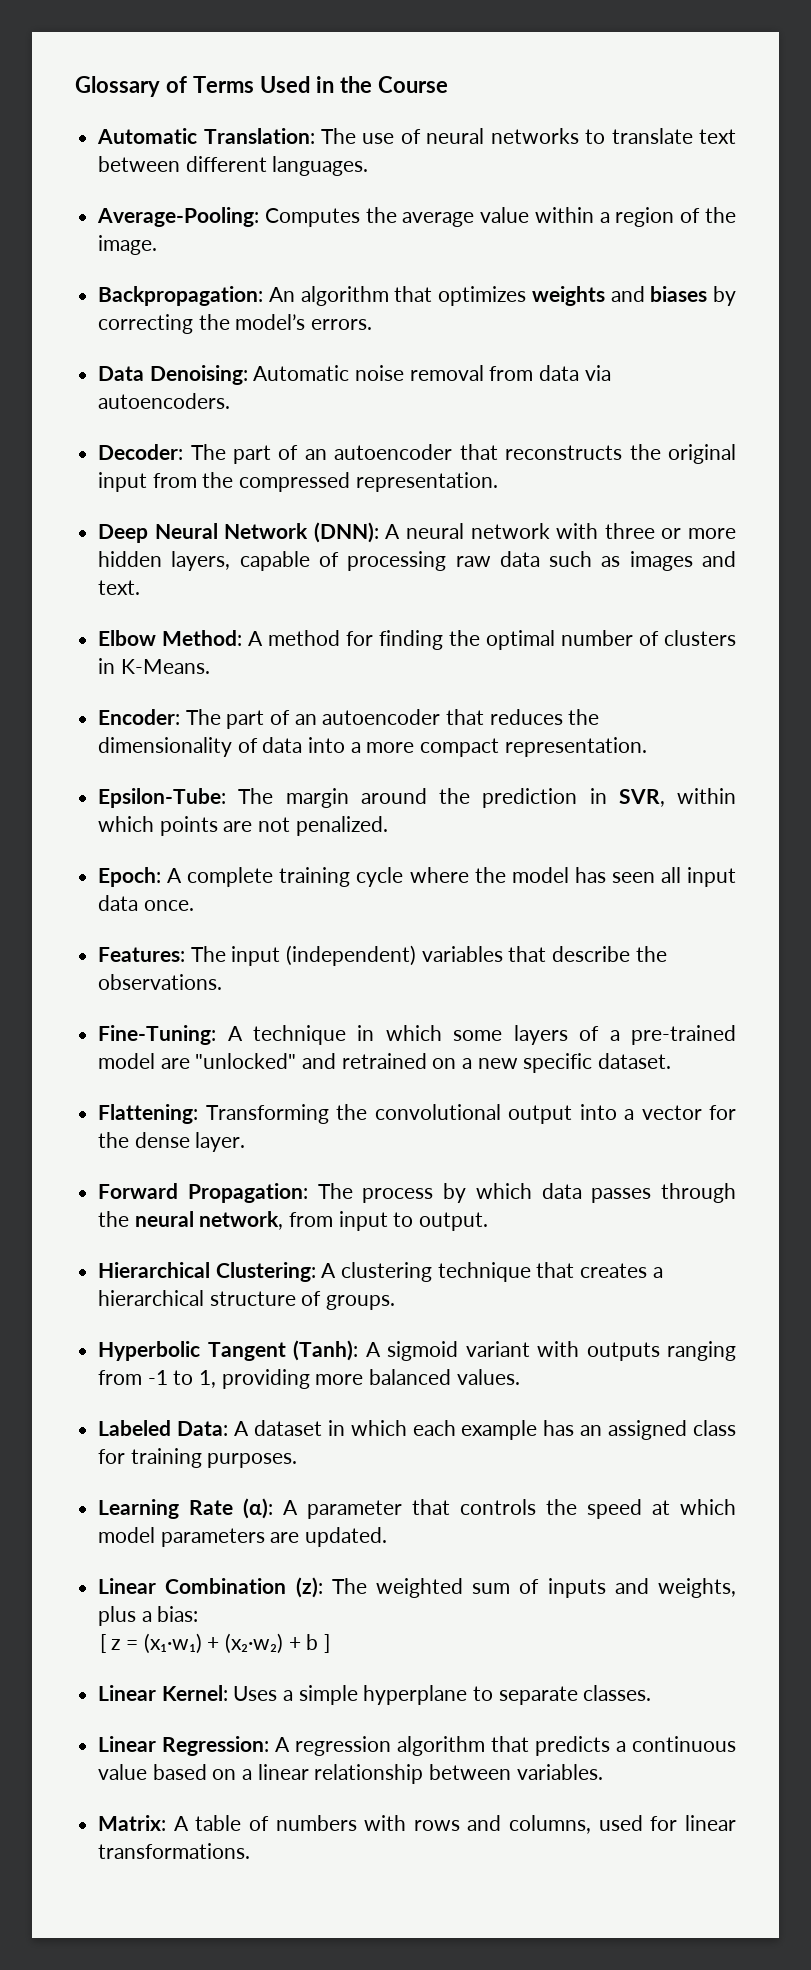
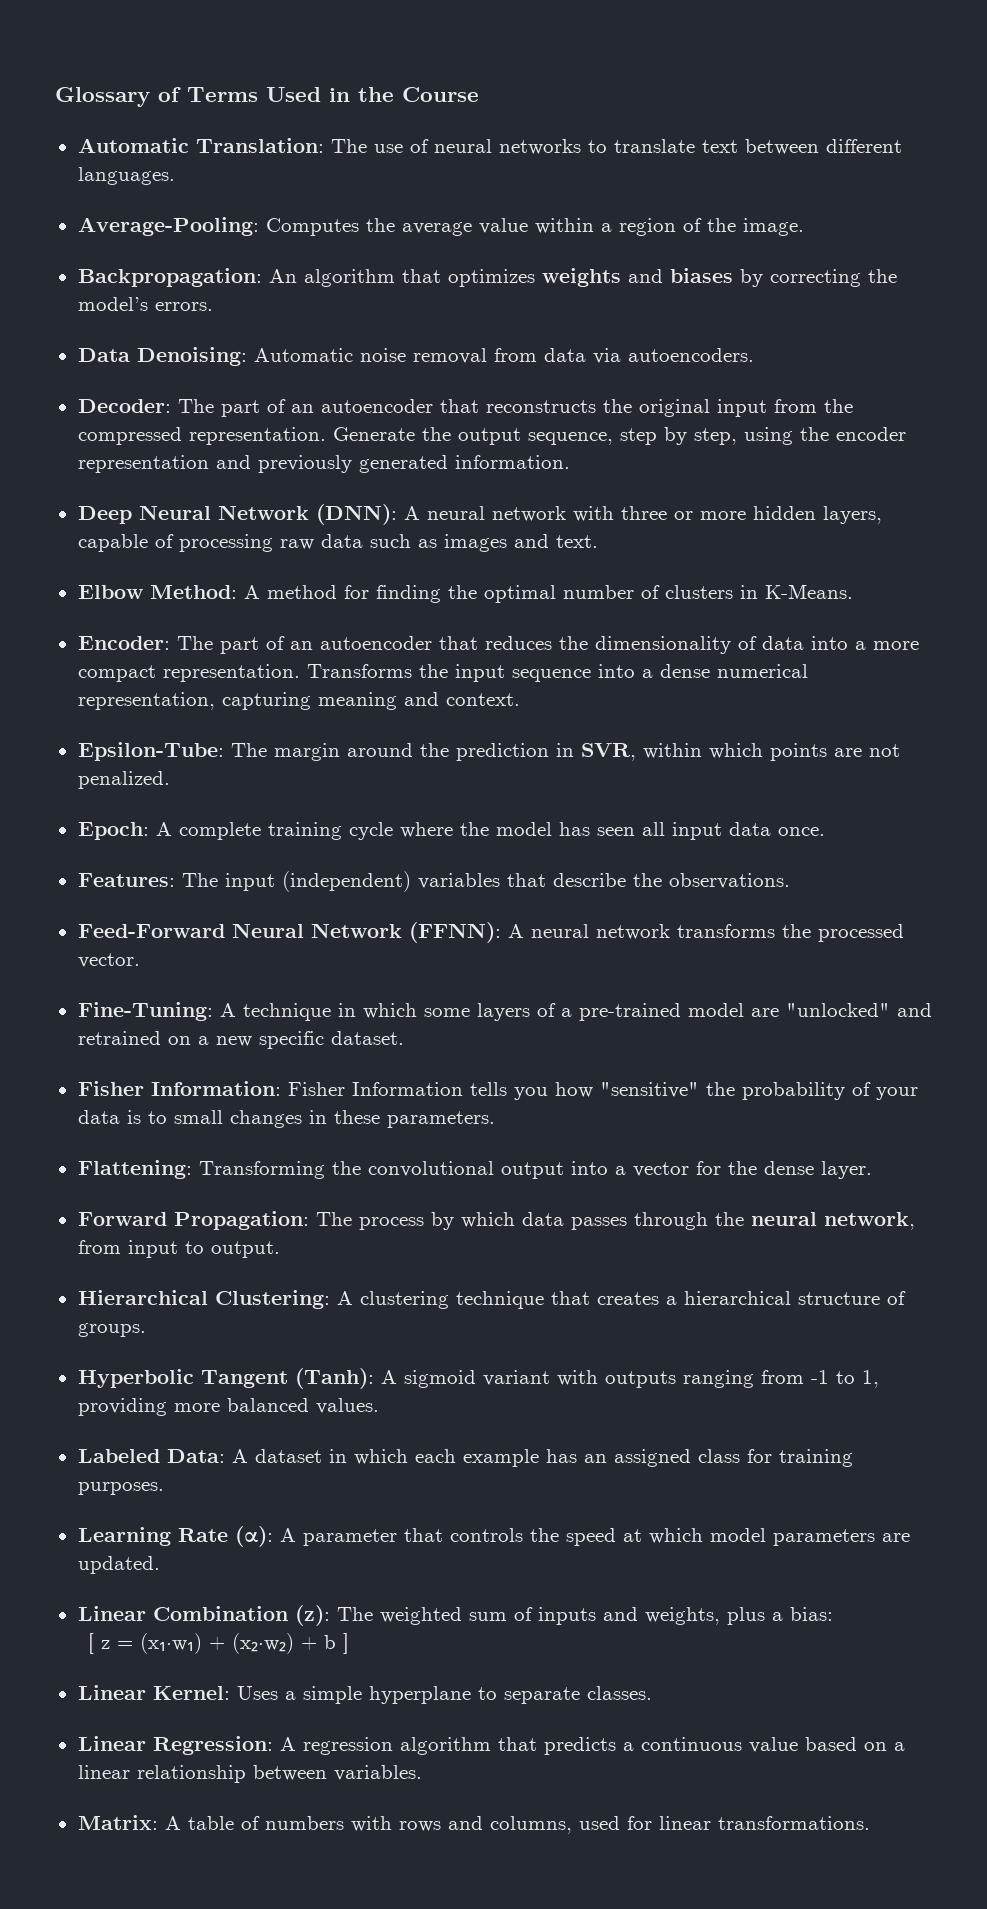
(498, 482) none -> [332,427,906,445] [77,455,570,473] Generate the output sequence, step by step, using the encoder representation and previously generated information.
(647, 747) none -> [306,664,808,682] [77,692,520,710] Transforms the input sequence into a dense numerical representation, capturing meaning and context.
(223, 982) none -> [77,922,904,943] [77,953,140,968] // Feed-Forward Neural Network (FFNN): A neural network transforms the processed vector.
(672, 1061) none -> [77,1081,918,1100] [77,1110,495,1128] // Fisher Information: Fisher Information tells you how "sensitive" the probability of your data is to small changes in these parameters.

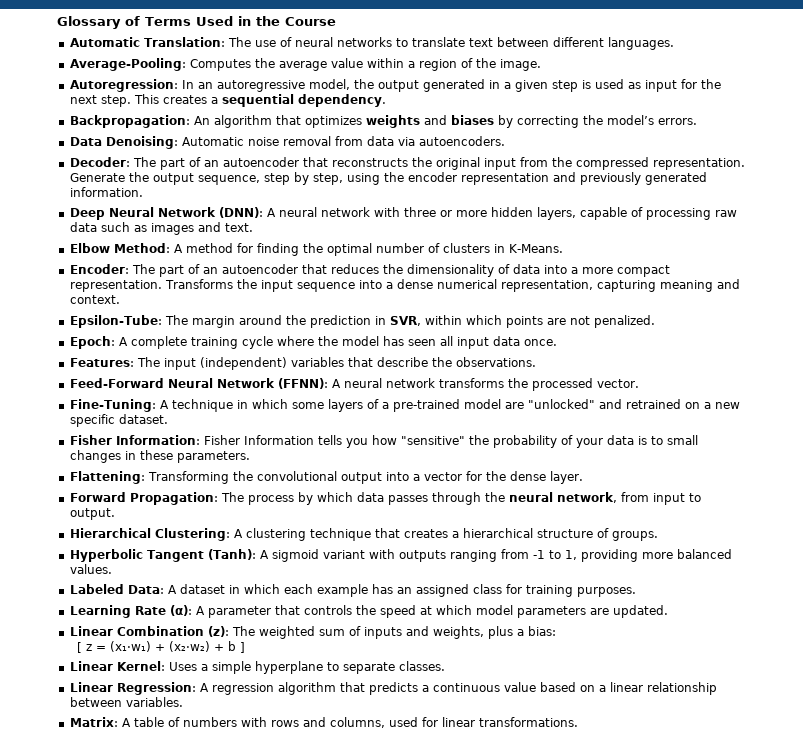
(804, 227) none -> [69,79,721,92] [69,94,386,107] // Autoregression: In an autoregressive model, the output generated in a given step is used as input for the next step. This creates a sequential dependency.

